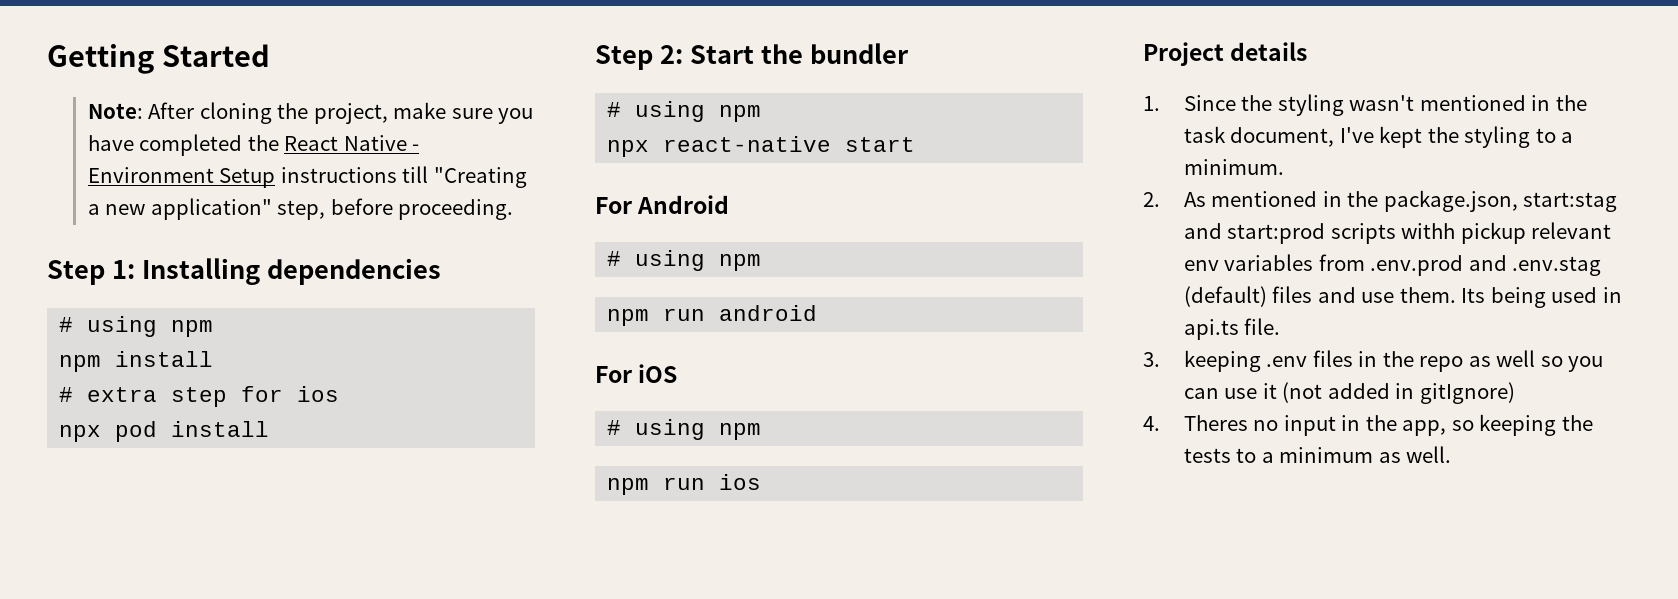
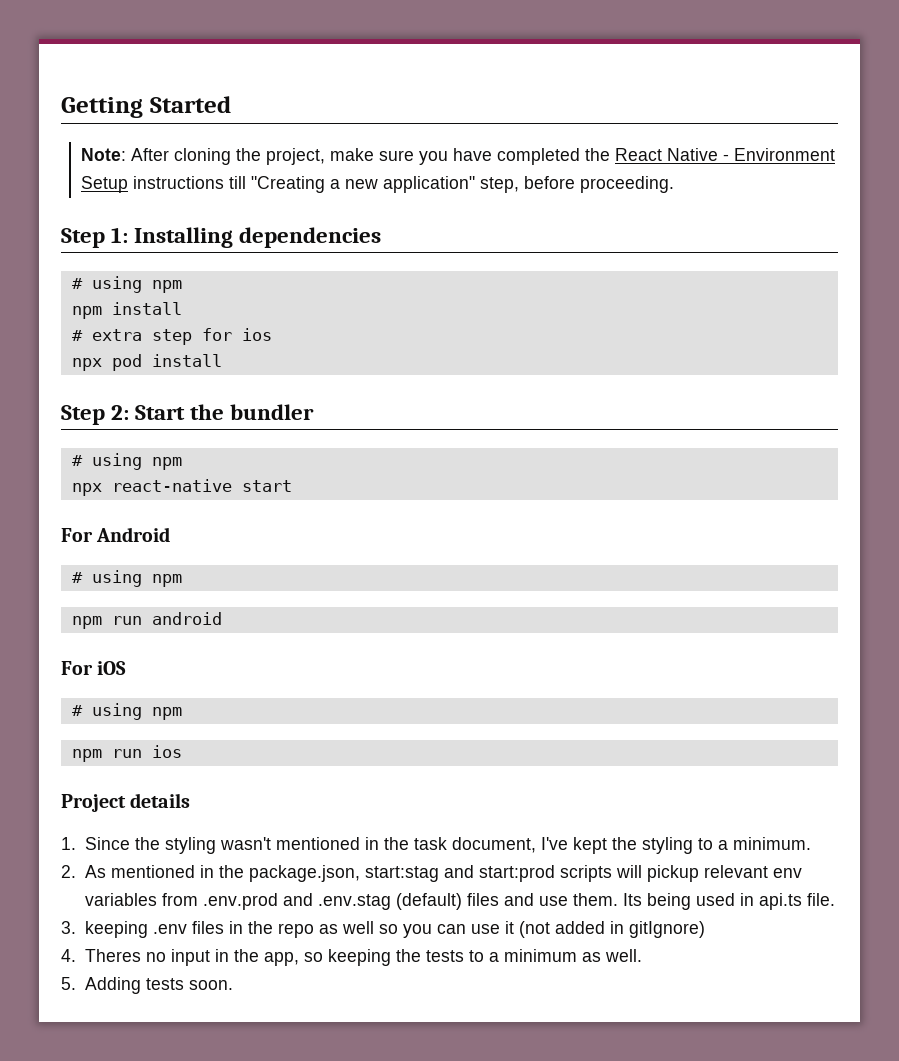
[1401,223,1456,239] withh -> [615,865,642,878] will
(1452, 454) none -> [61,977,233,994] // 5. Adding tests soon.

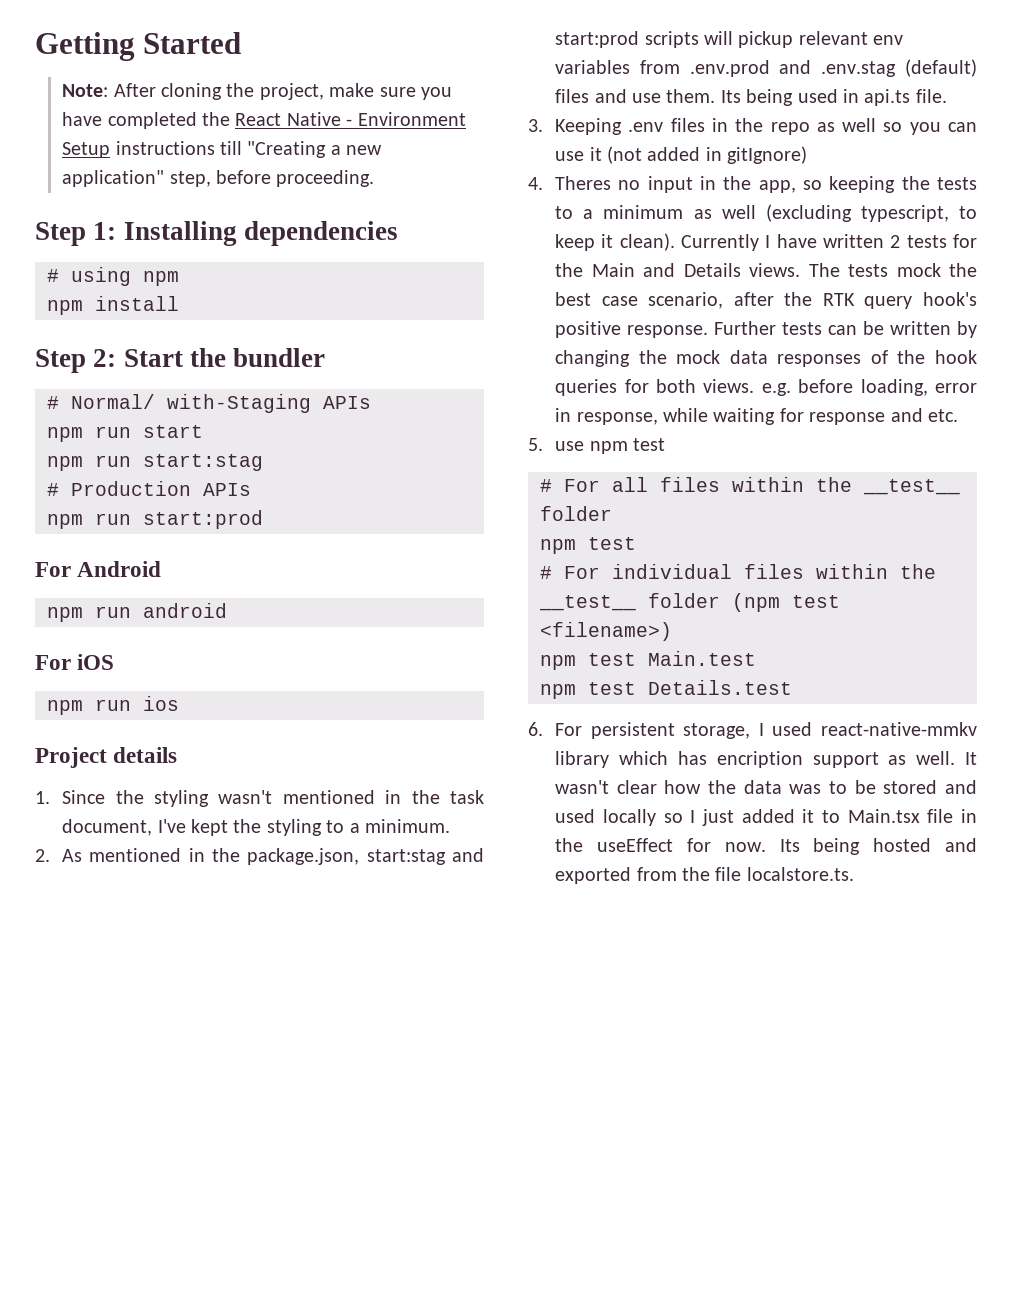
[71,328,272,345] [71,354,222,371] // # extra step for ios // npx pod install -> (179, 303) none
[91,453,182,470] [71,479,292,496] using npm // npx react-native start -> [71,394,371,413] [47,425,203,442] [47,454,263,471] [47,481,251,496] [47,510,263,529] Normal/ with-Staging APIs // npm run start // npm run start:stag // # Production APIs // npm run start:prod
[71,570,182,587] // # using npm -> (162, 569) none
[71,703,182,720] // # using npm -> (115, 662) none
[84,921,148,938] keeping -> [555,118,623,135] Keeping
[604,949,642,962] [61,977,233,994] well. // 5. Adding tests soon. -> [721,204,977,222] [555,233,977,251] [555,263,978,277] [555,292,977,309] [555,321,977,338] [555,350,977,367] [555,379,977,396] [555,408,958,425] [528,438,665,454] [540,477,960,495] [540,506,612,521] [540,537,636,554] [540,564,936,579] [539,593,840,612] [540,622,672,641] [540,651,756,670] [540,680,792,699] [528,722,977,739] [555,751,977,768] [555,780,977,794] [555,809,977,826] [555,838,977,855] [555,867,854,884] well (excluding typescript, to keep it clean). Currently I have written 2 tests for the Main and Details views. The tests mock the best case scenario, after the RTK query hook's positive response. Further tests can be written by changing the mock data responses of the hook queries for both views. e.g. before loading, error in response, while waiting for response and etc. // 5. use npm test // # For all files within the __test__ folder // npm test // # For individual files within the __test__ folder (npm test <filename>) // npm test Main.test // npm test Details.test // 6. For persistent storage, I used react-native-mmkv library which has encription support as well. It wasn't clear how the data was to be stored and used locally so I just added it to Main.tsx file in the useEffect for now. Its being hosted and exported from the file localstore.ts.

